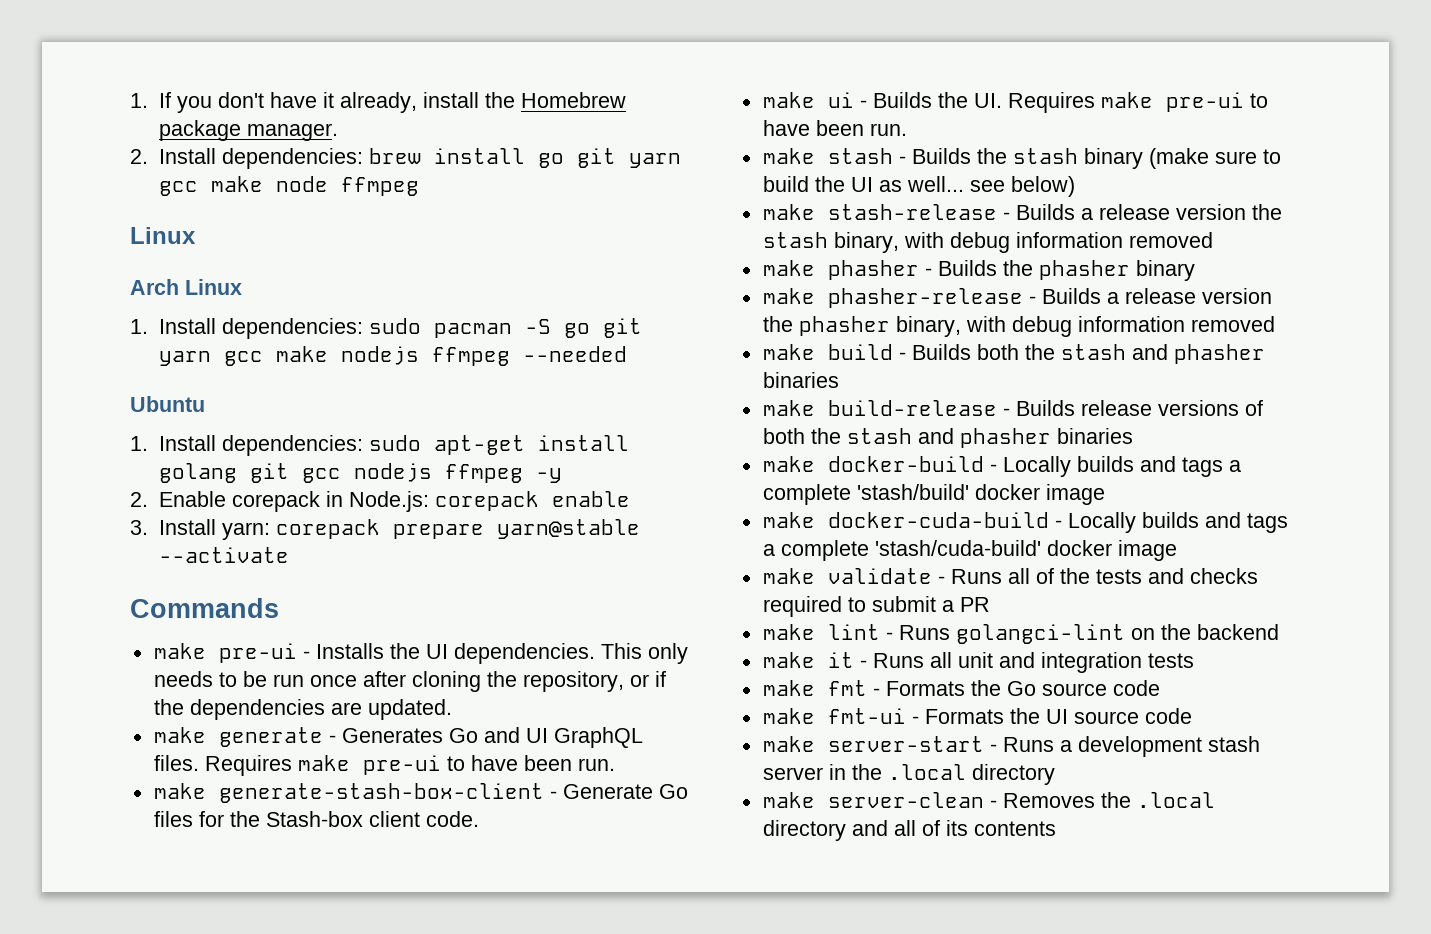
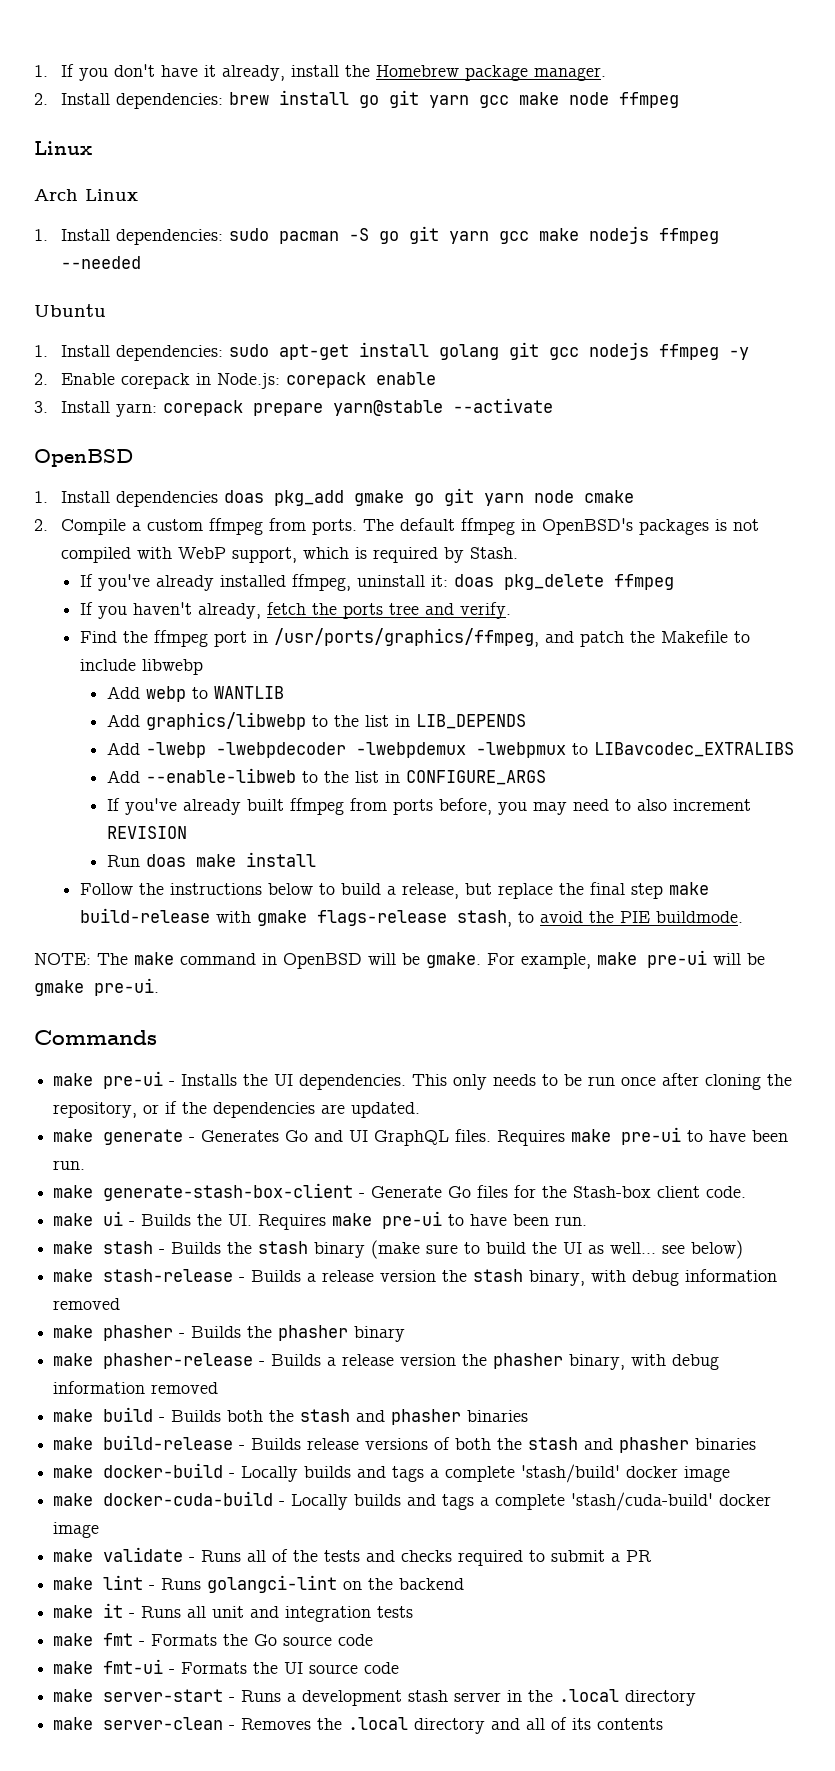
(289, 555) none -> [34,449,133,467] [34,488,634,507] [34,518,759,535] [60,547,518,563] [80,574,675,591] [80,602,512,619] [80,628,751,647] [80,659,204,675] [107,686,285,702] [107,712,527,730] [107,742,795,758] [107,768,547,785] [107,798,752,815] [107,826,188,839] [107,852,317,867] [80,882,710,899] [80,908,744,927] [34,950,765,969] [34,978,159,996] // OpenBSD // 1. Install dependencies doas pkg_add gmake go git yarn node cmake // 2. Compile a custom ffmpeg from ports. The default ffmpeg in OpenBSD's packages is not compiled with WebP support, which is required by Stash. // If you've already installed ffmpeg, uninstall it: doas pkg_delete ffmpeg // If you haven't already, fetch the ports tree and verify. // Find the ffmpeg port in /usr/ports/graphics/ffmpeg, and patch the Makefile to include libwebp // Add webp to WANTLIB // Add graphics/libwebp to the list in LIB_DEPENDS // Add -lwebp -lwebpdecoder -lwebpdemux -lwebpmux to LIBavcodec_EXTRALIBS // Add --enable-libweb to the list in CONFIGURE_ARGS // If you've already built ffmpeg from ports before, you may need to also increment REVISION // Run doas make install // Follow the instructions below to build a release, but replace the final step make build-release with gmake flags-release stash, to avoid the PIE buildmode. // NOTE: The make command in OpenBSD will be gmake. For example, make pre-ui will be gmake pre-ui.

